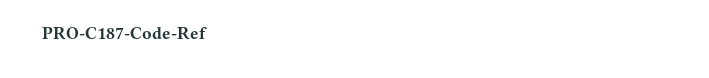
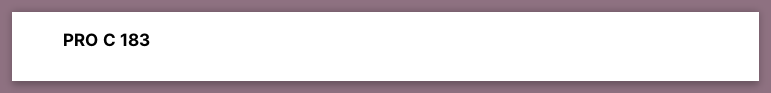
[42,26,207,40] PRO-C187-Code-Ref -> [63,33,151,47] PRO C 183

